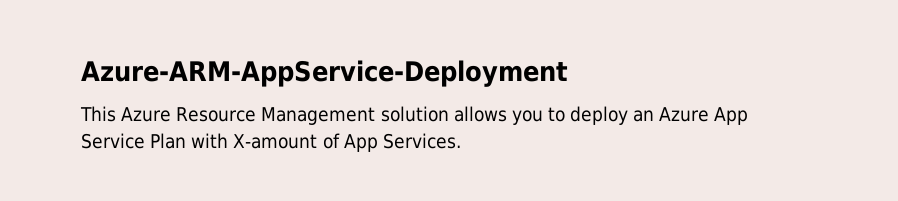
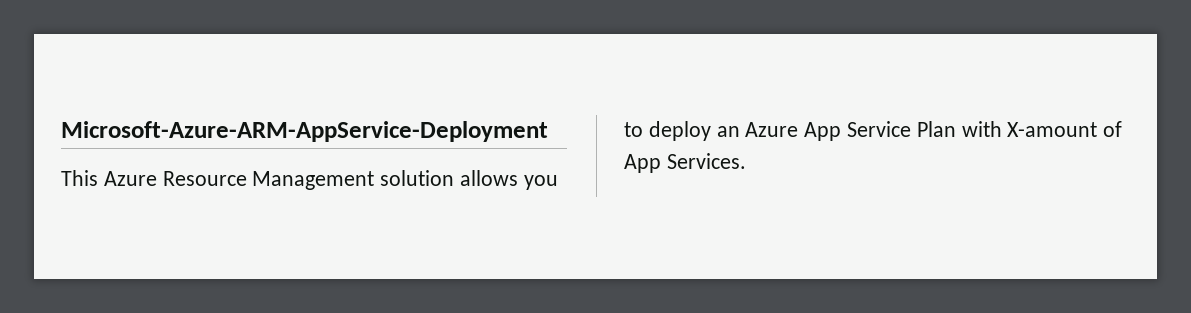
[81,60,568,87] Azure-ARM-AppService-Deployment -> [61,121,548,142] Microsoft-Azure-ARM-AppService-Deployment

